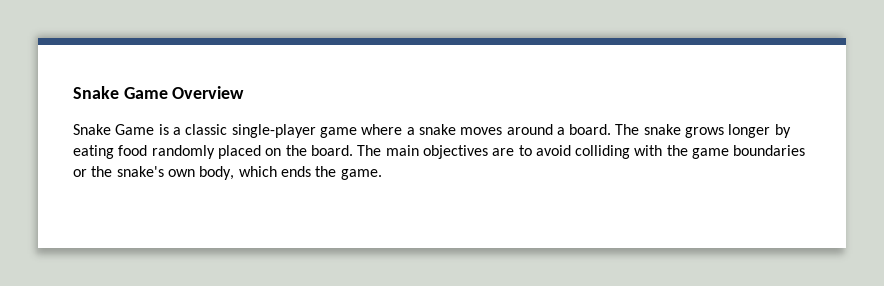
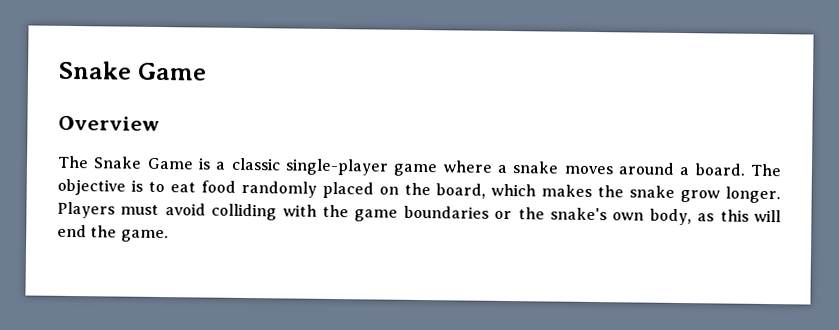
[73,86,168,99] Snake Game -> [58,60,207,81] Snake Game //
(245, 92) none -> [57,155,89,169] The
[643,124,791,138] [73,145,114,159] snake grows longer by eating -> [57,178,196,196] objective is to eat
[310,145,532,159] board. The main objectives are to -> [436,183,781,204] [57,201,160,219] board, which makes the snake grow longer. Players must
[238,166,311,177] which ends -> [697,209,781,223] [57,224,87,238] as this will end

